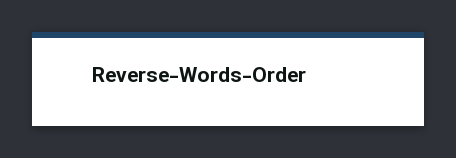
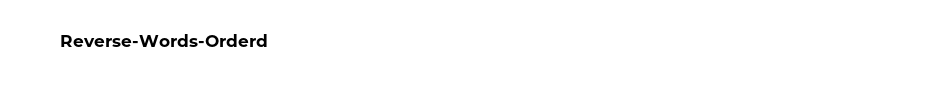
[92,67,306,82] Reverse-Words-Order -> [60,34,268,47] Reverse-Words-Orderd

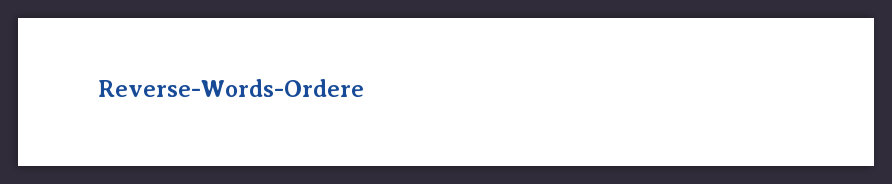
[60,34,268,47] Reverse-Words-Orderd -> [98,79,364,97] Reverse-Words-Ordere

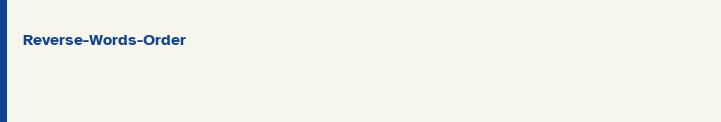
[98,79,364,97] Reverse-Words-Ordere -> [23,35,186,45] Reverse-Words-Order

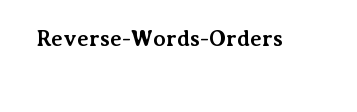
[23,35,186,45] Reverse-Words-Order -> [37,30,283,46] Reverse-Words-Orders

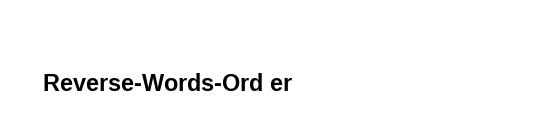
[37,30,283,46] Reverse-Words-Orders -> [43,73,292,91] Reverse-Words-Ord er

